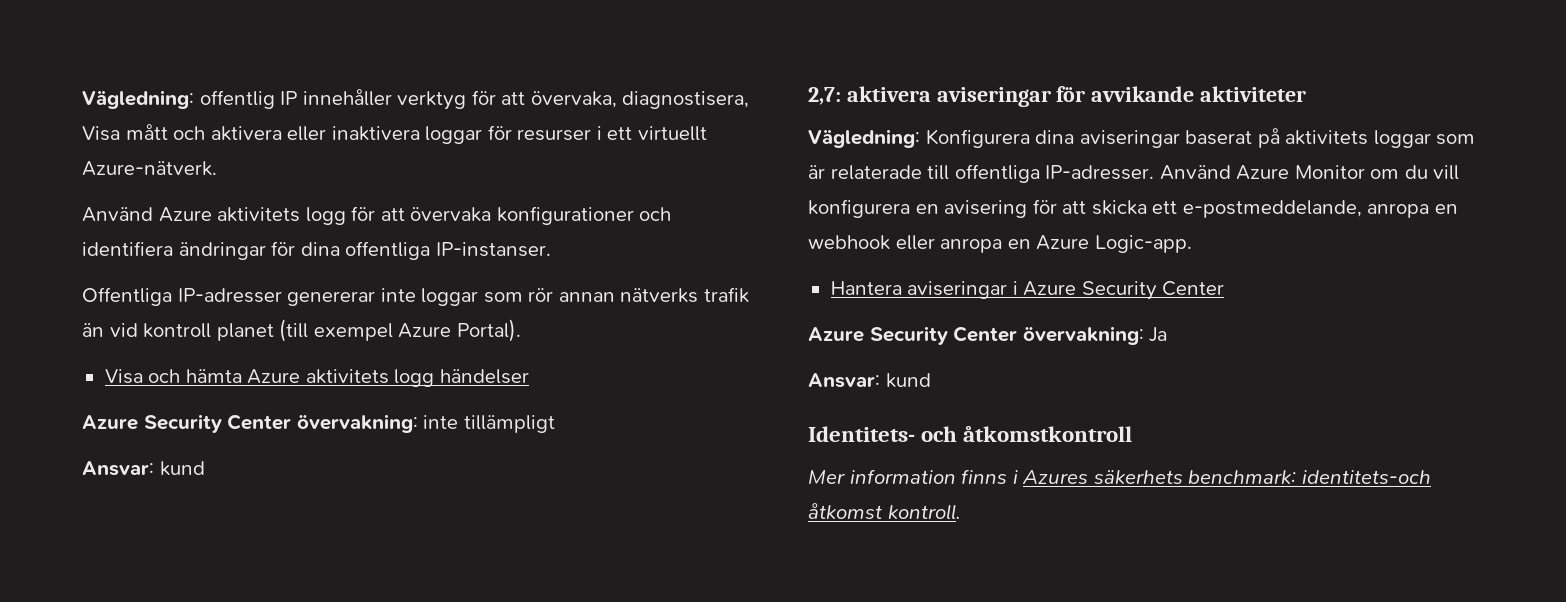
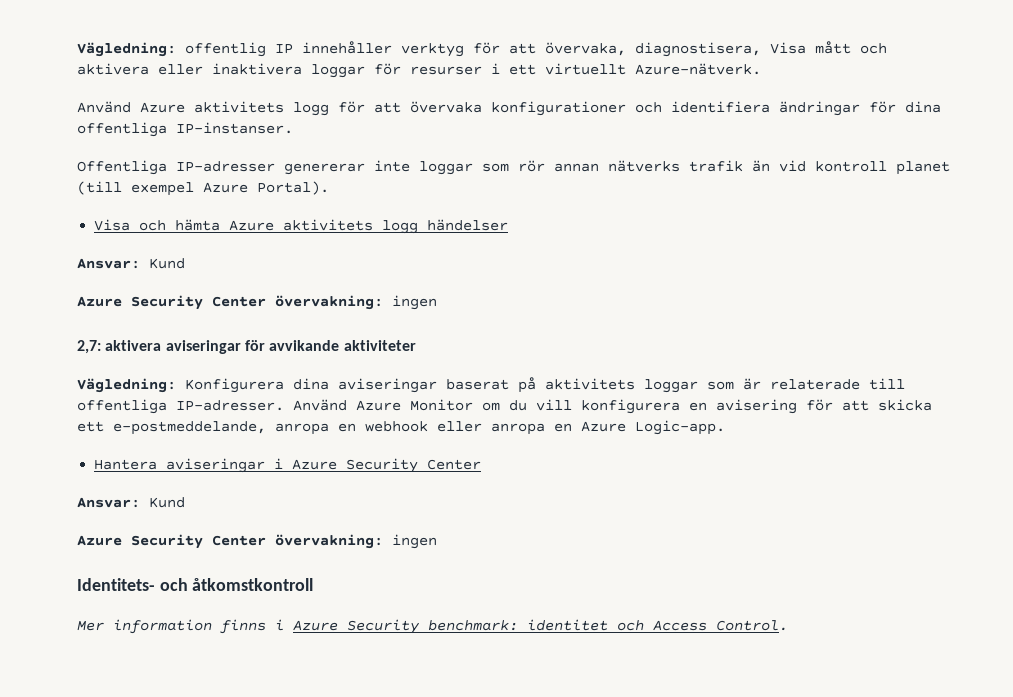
[82,414,555,433] [82,461,205,476] // Azure Security Center övervakning: inte tillämpligt // Ansvar: kund -> [77,258,185,269] [77,295,437,310] // Ansvar: Kund // Azure Security Center övervakning: ingen
[808,326,1168,345] [808,373,931,388] // Azure Security Center övervakning: Ja // Ansvar: kund -> [77,497,185,508] [77,534,437,549] // Ansvar: Kund // Azure Security Center övervakning: ingen
[1022,470,1431,484] [808,503,961,520] Azures säkerhets benchmark: identitets-och åtkomst kontroll. -> [293,619,788,634] Azure Security benchmark: identitet och Access Control.

